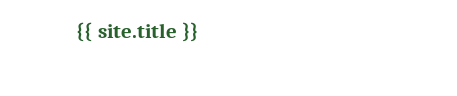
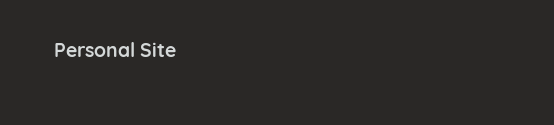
[76,22,199,42] {{ site.title }} -> [54,42,177,57] Personal Site

